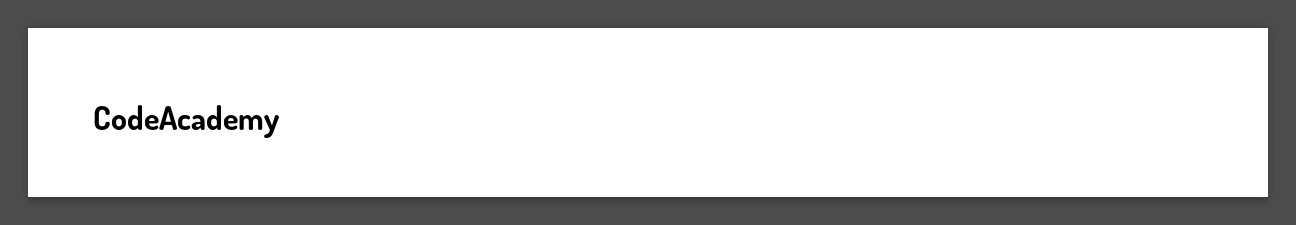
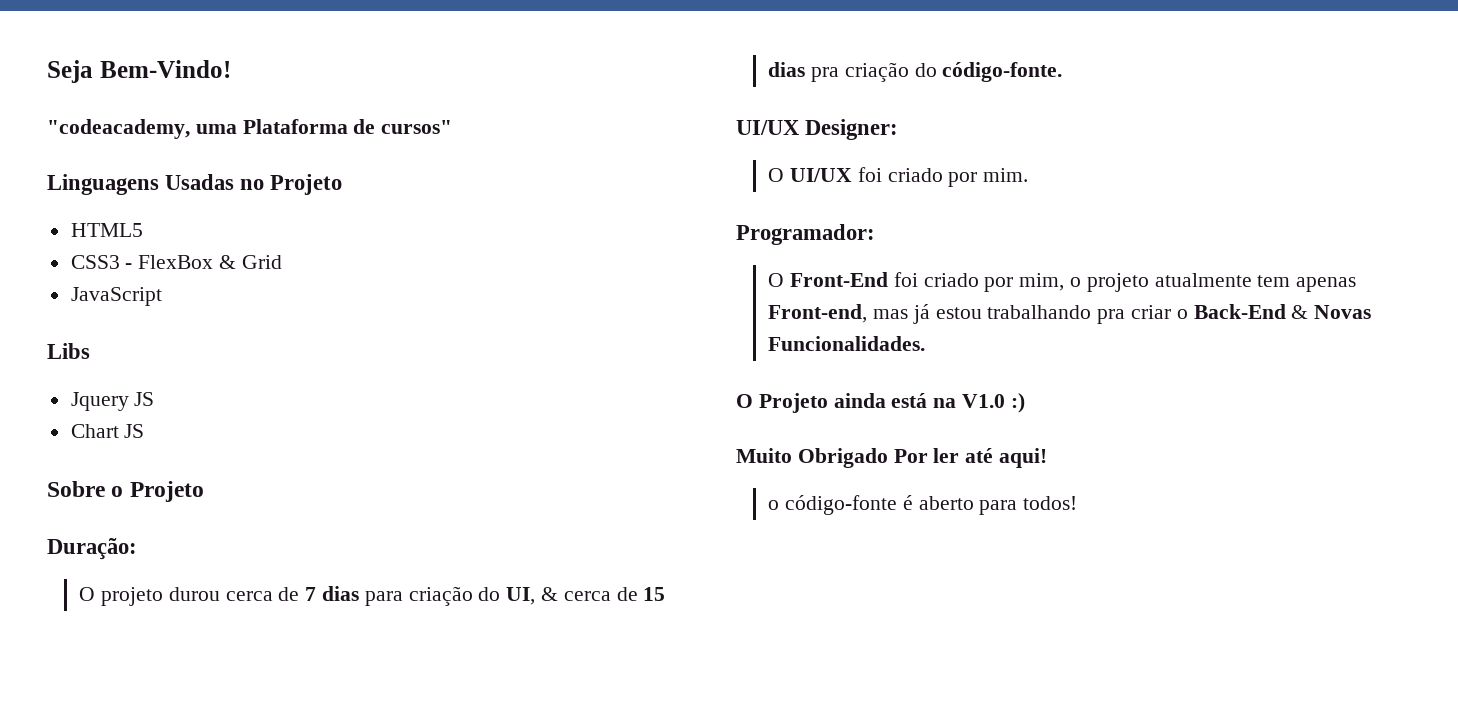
[93,105,279,138] CodeAcademy -> [47,60,231,83] [47,119,453,139] [47,174,343,195] [70,223,143,237] [70,255,282,269] [70,287,162,306] [47,343,90,359] [70,392,155,411] [70,424,145,438] [47,481,204,502] [47,538,137,560] [79,586,666,606] [768,62,1063,82] [736,119,899,140] [768,167,1029,187] [736,224,875,245] [768,272,1357,292] [768,304,1372,324] [768,336,926,351] [736,393,1025,413] [736,448,1048,468] [768,495,1078,515] Seja Bem-Vindo! // "codeacademy, uma Plataforma de cursos" // Linguagens Usadas no Projeto // HTML5 // CSS3 - FlexBox & Grid // JavaScript // Libs // Jquery JS // Chart JS // Sobre o Projeto // Duração: // O projeto durou cerca de 7 dias para criação do UI, & cerca de 15 dias pra criação do código-fonte. // UI/UX Designer: // O UI/UX foi criado por mim. // Programador: // O Front-End foi criado por mim, o projeto atualmente tem apenas Front-end, mas já estou trabalhando pra criar o Back-End & Novas Funcionalidades. // O Projeto ainda está na V1.0 :) // Muito Obrigado Por ler até aqui! // o código-fonte é aberto para todos!

